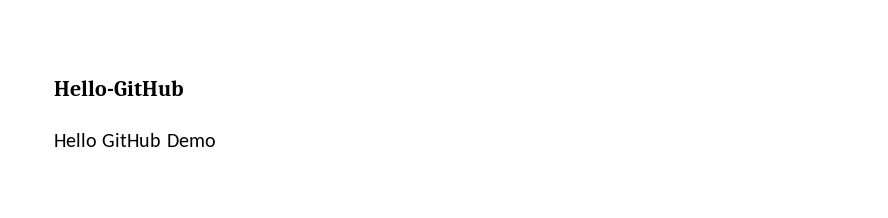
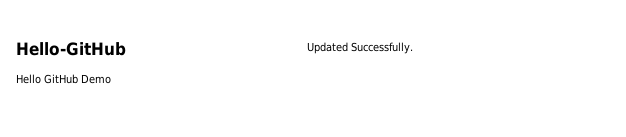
(216, 140) none -> [307,42,413,54] // Updated Successfully.

